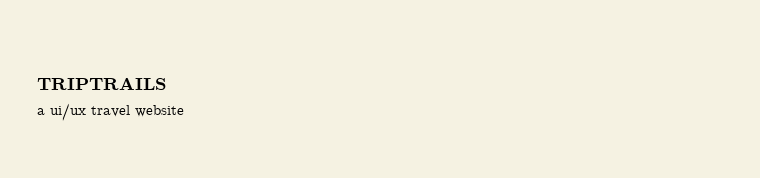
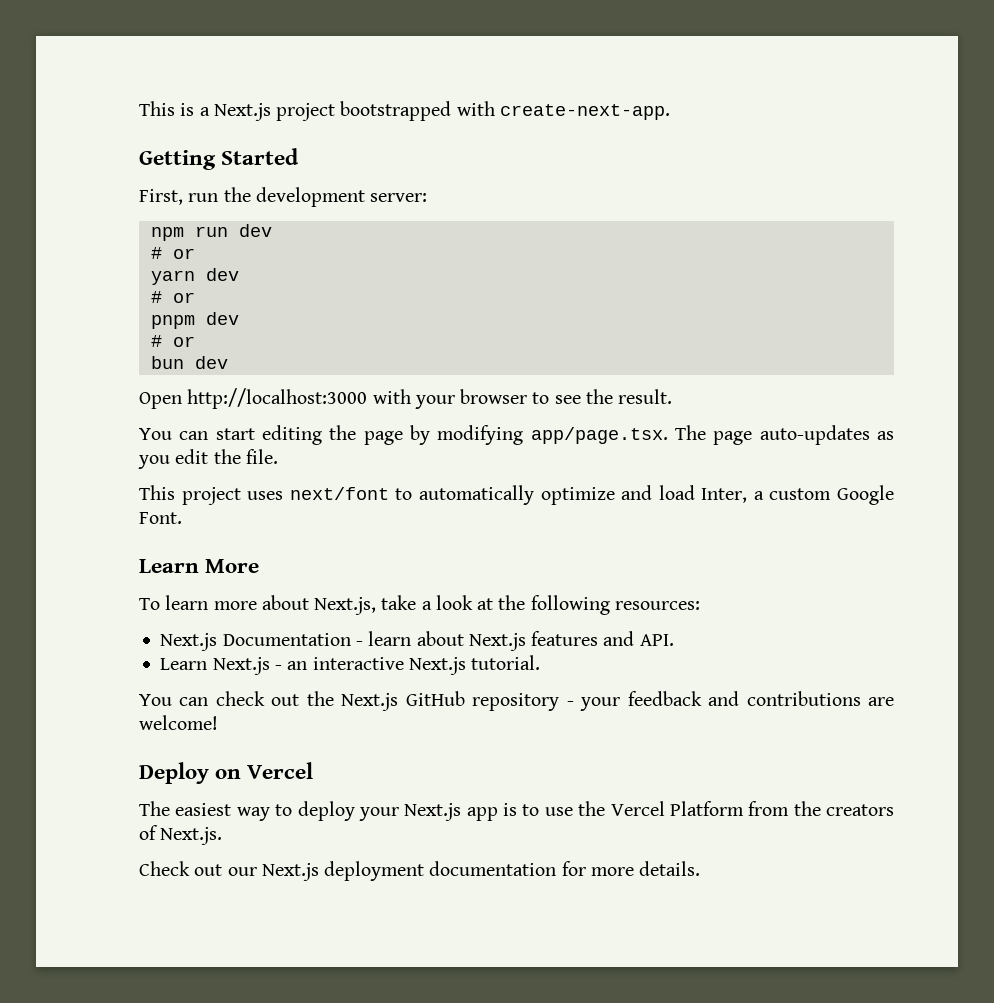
[37,77,166,90] [37,103,184,121] TRIPTRAILS // a ui/ux travel website -> [139,101,670,121] [139,148,300,170] [139,187,428,207] [150,224,272,241] [150,247,195,259] [150,268,239,285] [150,291,195,303] [150,312,239,329] [150,335,195,347] [150,356,228,369] [139,388,673,409] [139,425,895,445] [138,449,278,469] [139,485,895,505] [139,512,182,524] [139,559,260,573] [139,595,700,615] [160,631,674,651] [160,655,541,675] [139,691,894,711] [139,715,218,730] [139,762,314,784] [139,801,894,821] [139,825,223,845] [139,861,701,881] This is a Next.js project bootstrapped with create-next-app. // Getting Started // First, run the development server: // npm run dev // # or // yarn dev // # or // pnpm dev // # or // bun dev // Open http://localhost:3000 with your browser to see the result. // You can start editing the page by modifying app/page.tsx. The page auto-updates as you edit the file. // This project uses next/font to automatically optimize and load Inter, a custom Google Font. // Learn More // To learn more about Next.js, take a look at the following resources: // Next.js Documentation - learn about Next.js features and API. // Learn Next.js - an interactive Next.js tutorial. // You can check out the Next.js GitHub repository - your feedback and contributions are welcome! // Deploy on Vercel // The easiest way to deploy your Next.js app is to use the Vercel Platform from the creators of Next.js. // Check out our Next.js deployment documentation for more details.

